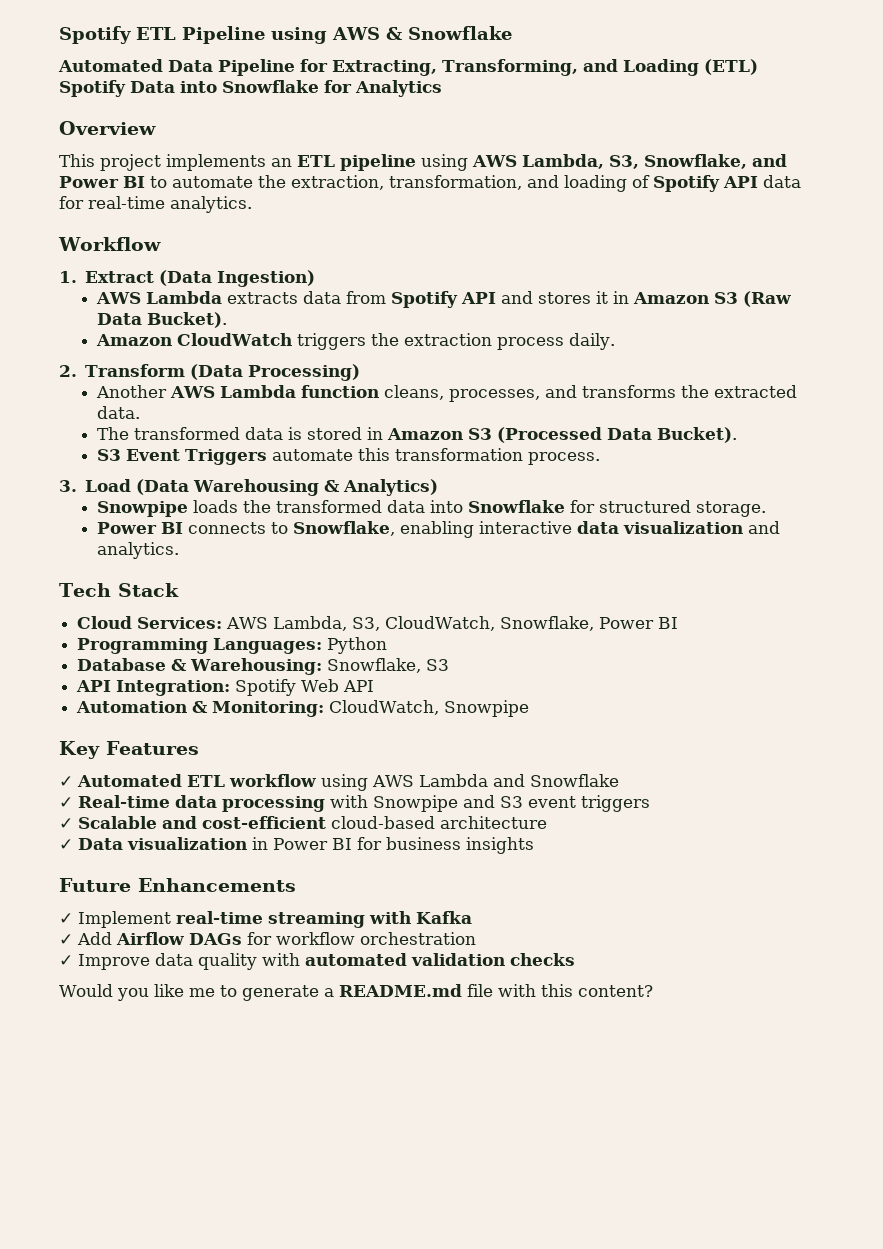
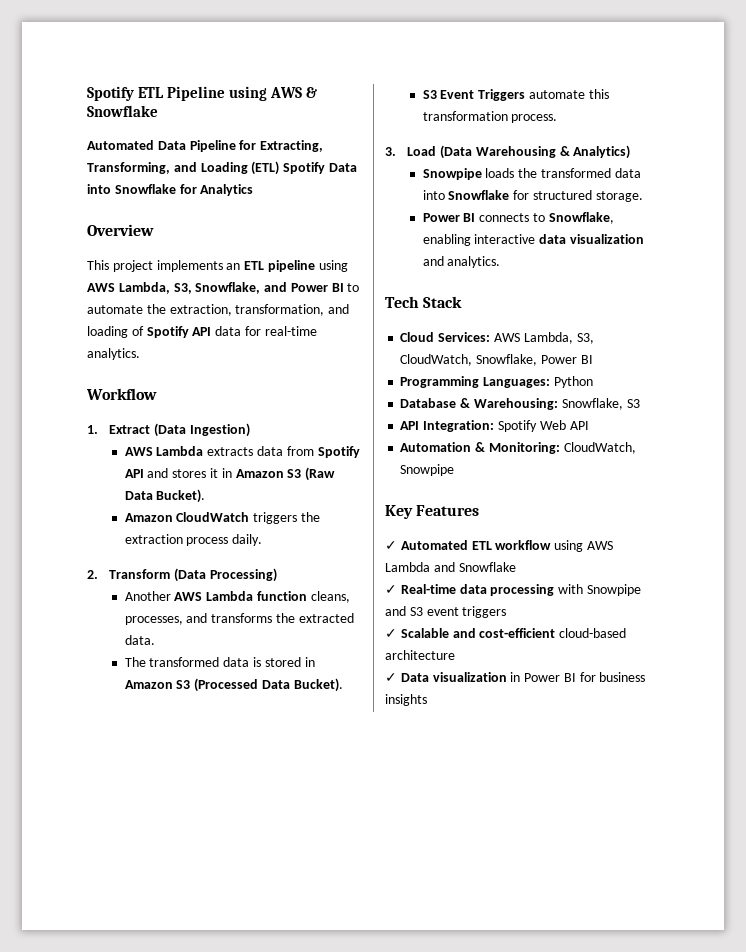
[59,878,296,892] [59,911,472,928] [59,932,476,945] [59,953,575,970] [59,984,653,1001] // Future Enhancements // ✓ Implement real-time streaming with Kafka // ✓ Add Airflow DAGs for workflow orchestration // ✓ Improve data quality with automated validation checks // Would you like me to generate a README.md file with this content? -> (427, 700) none

